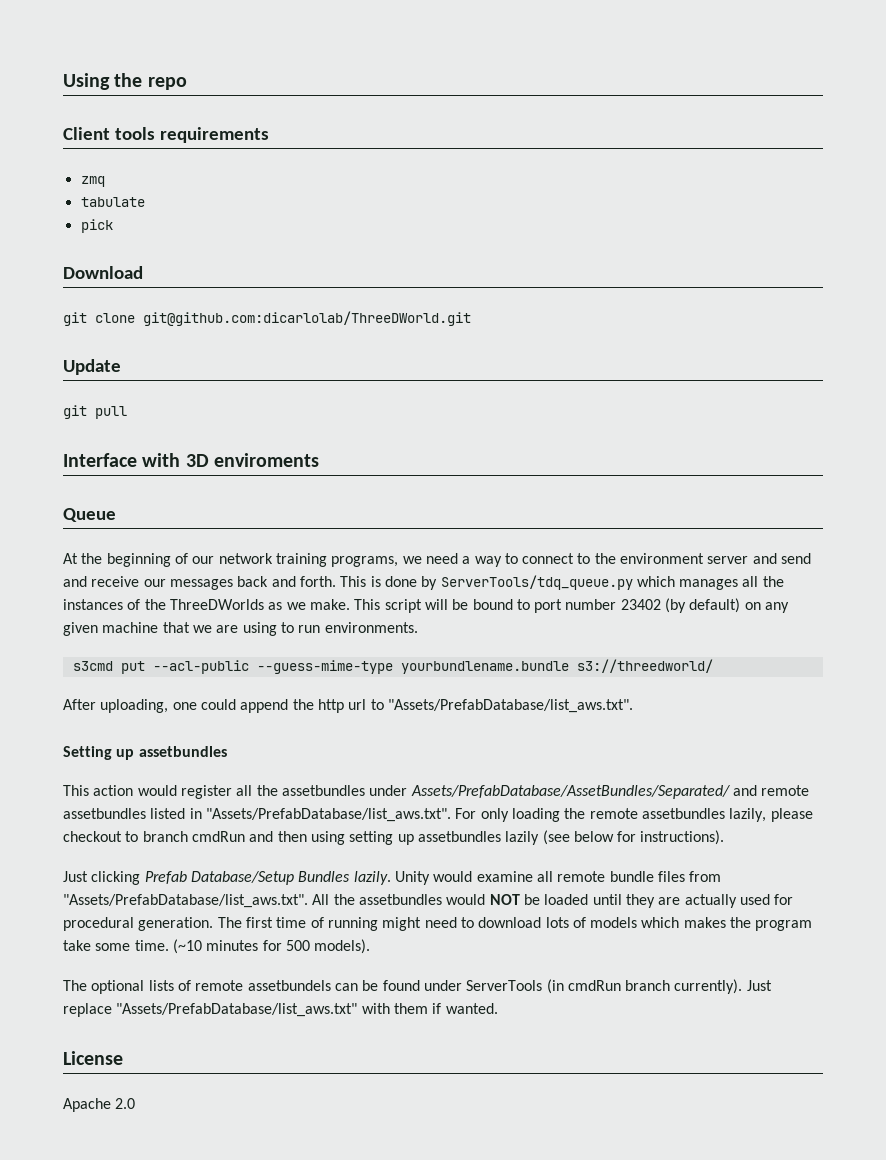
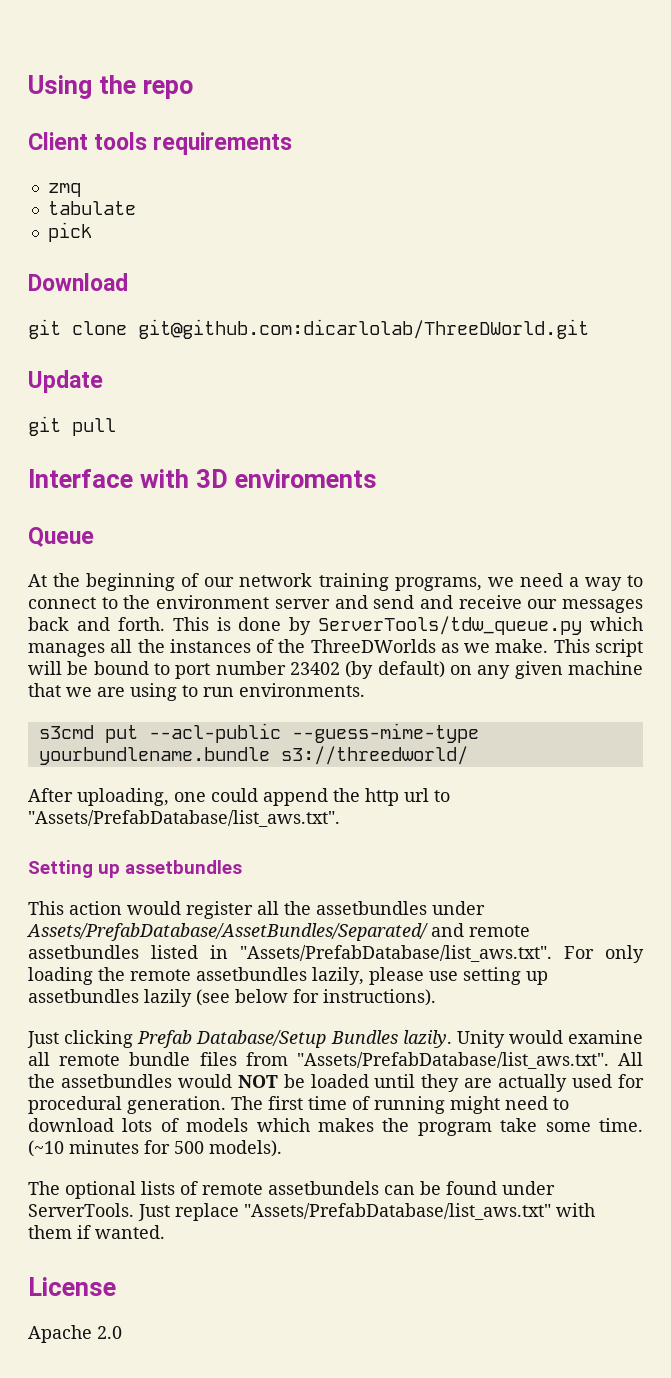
[440,575,633,590] ServerTools/tdq_queue.py -> [318,616,583,635] ServerTools/tdw_queue.py
[63,831,345,845] checkout to branch cmdRun and then using -> [429,971,458,981] use
[466,979,743,994] ServerTools (in cmdRun branch currently). -> [28,1203,134,1217] ServerTools.

